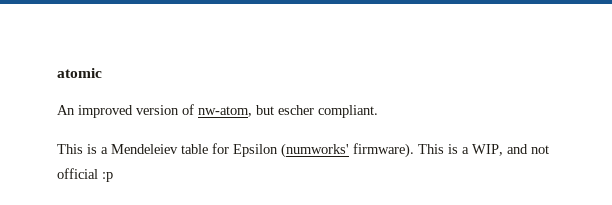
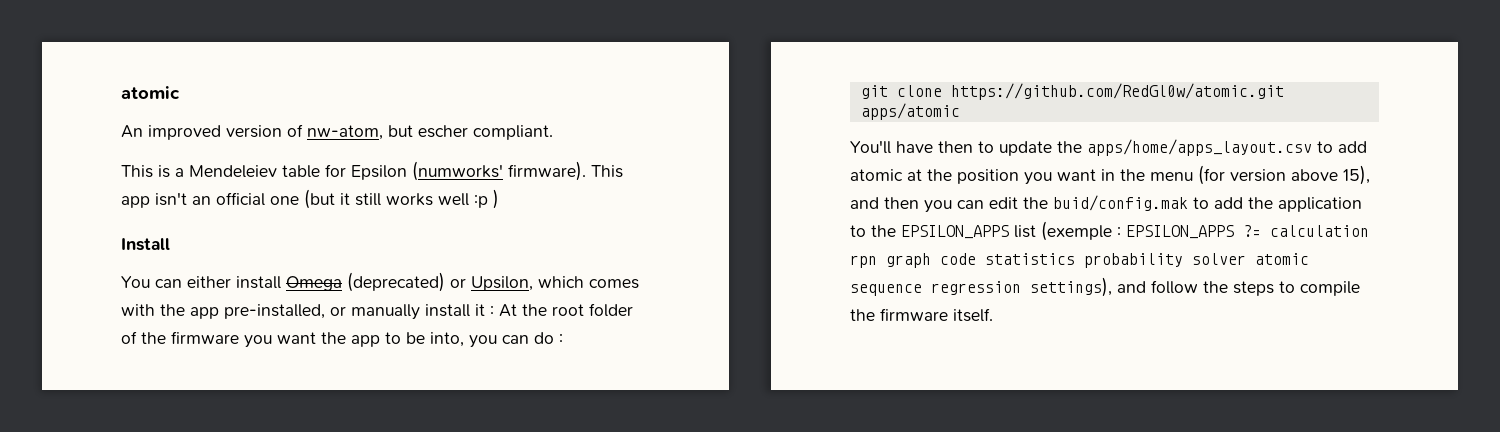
[448,144,549,156] [57,168,113,182] is a WIP, and not official :p -> [121,189,499,209] [121,238,170,251] [121,272,639,292] [121,303,633,320] [121,331,563,348] [860,83,1284,100] [860,103,960,120] [850,139,1367,156] [850,165,1370,185] [850,195,1362,213] [850,221,1369,241] [850,253,1309,268] [850,277,1360,297] [850,308,993,322] app isn't an official one (but it still works well :p ) // Install // You can either install Omega (deprecated) or Upsilon, which comes with the app pre-installed, or manually install it : At the root folder of the firmware you want the app to be into, you can do : // git clone https://github.com/RedGl0w/atomic.git apps/atomic // You'll have then to update the apps/home/apps_layout.csv to add atomic at the position you want in the menu (for version above 15), and then you can edit the buid/config.mak to add the application to the EPSILON_APPS list (exemple : EPSILON_APPS ?= calculation rpn graph code statistics probability solver atomic sequence regression settings), and follow the steps to compile the firmware itself.

